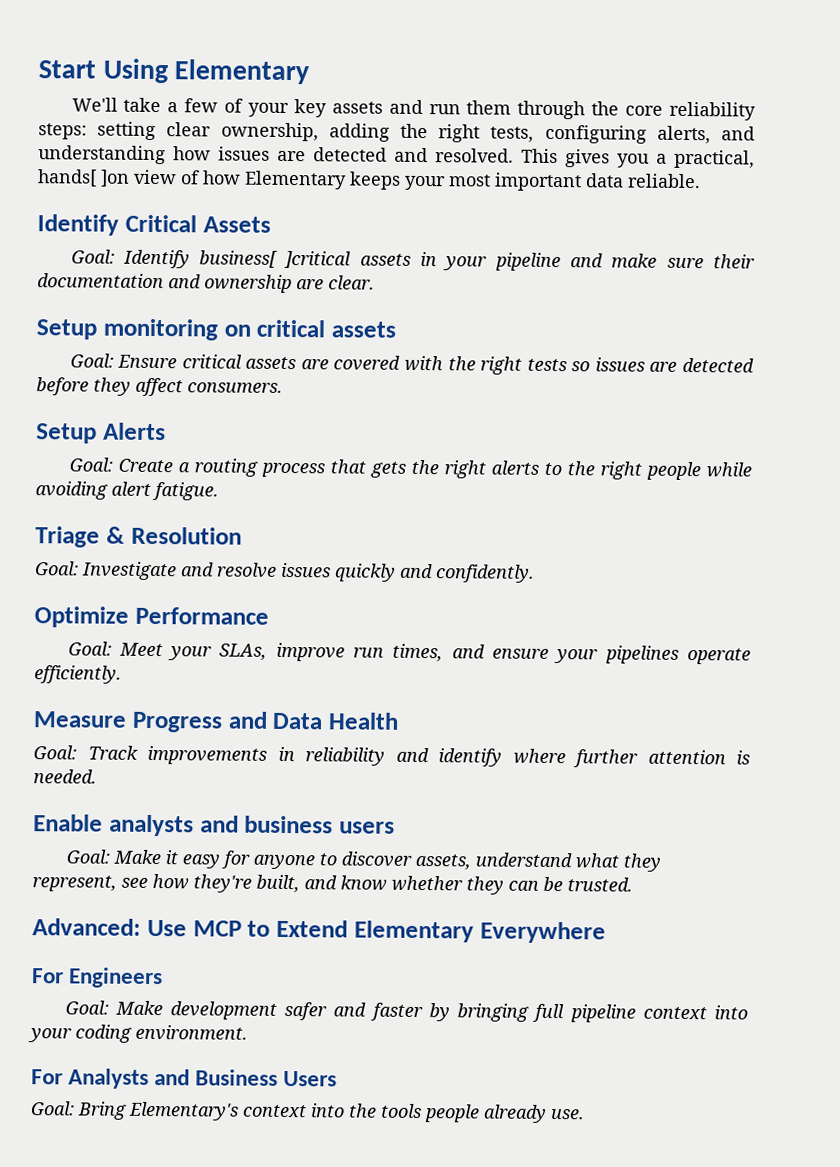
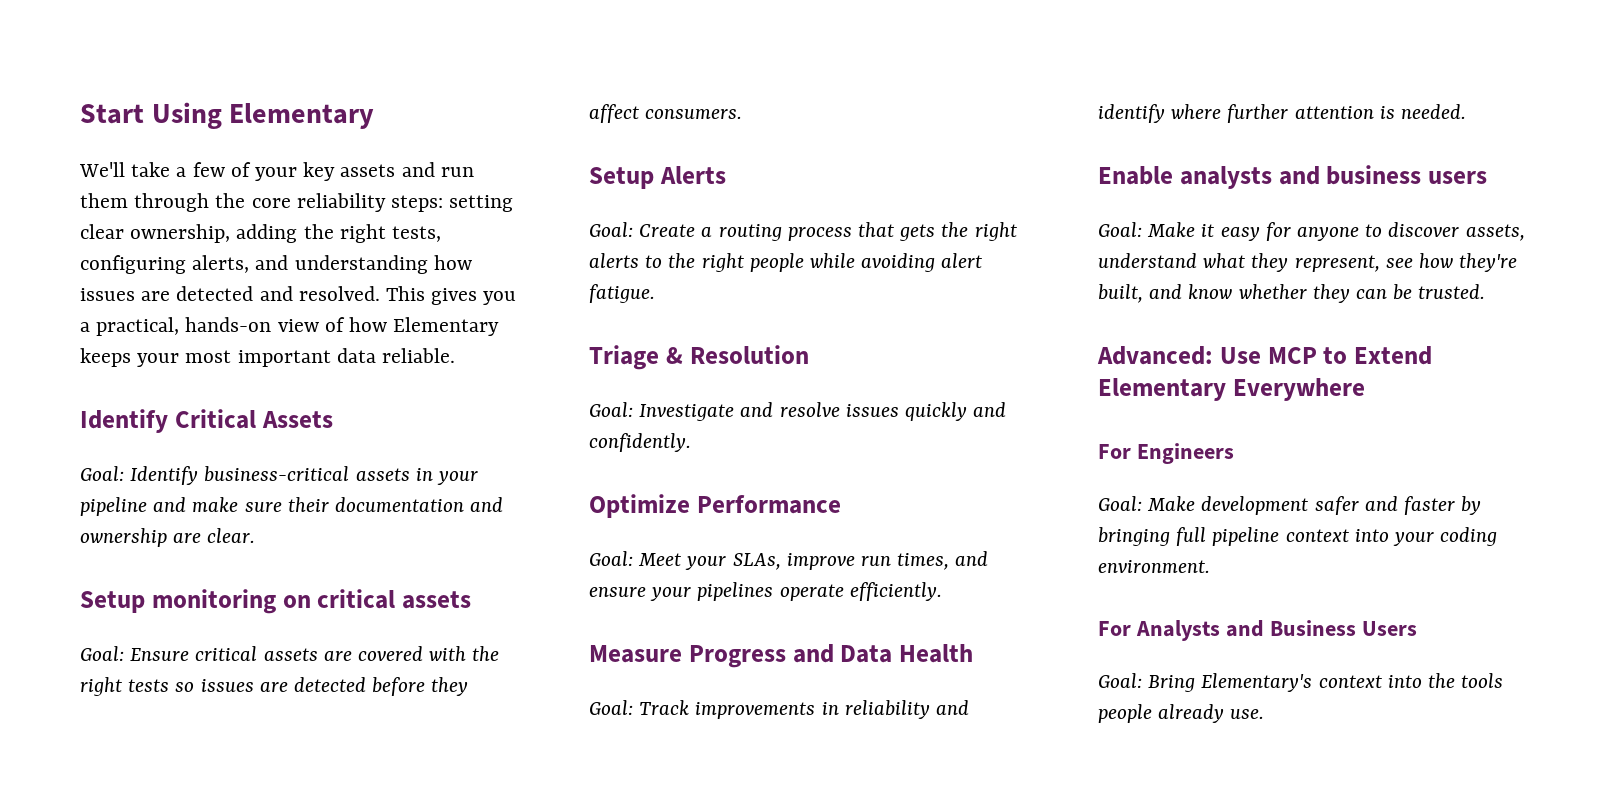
[37,169,130,187] hands[ ]on -> [185,317,272,332] hands-on
[199,250,352,269] business[ ]critical -> [204,466,350,482] business-critical

